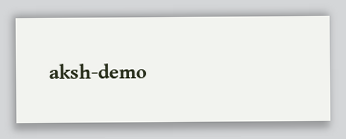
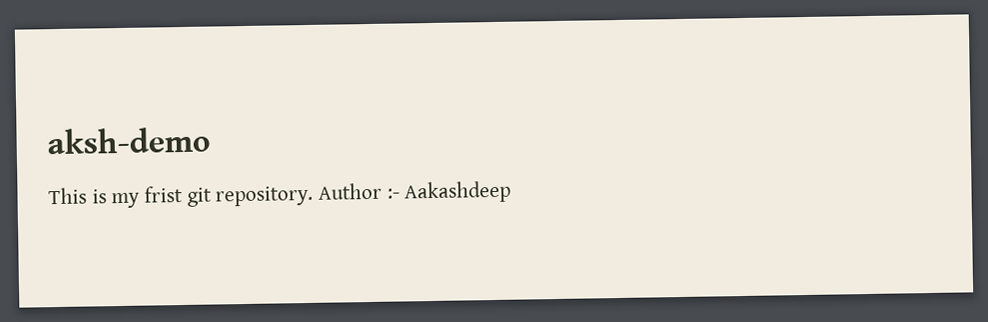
(148, 71) none -> [48,180,512,209] // This is my frist git repository. Author :- Aakashdeep

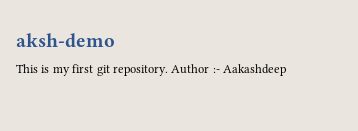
[144,185,184,203] frist -> [72,64,94,73] first

